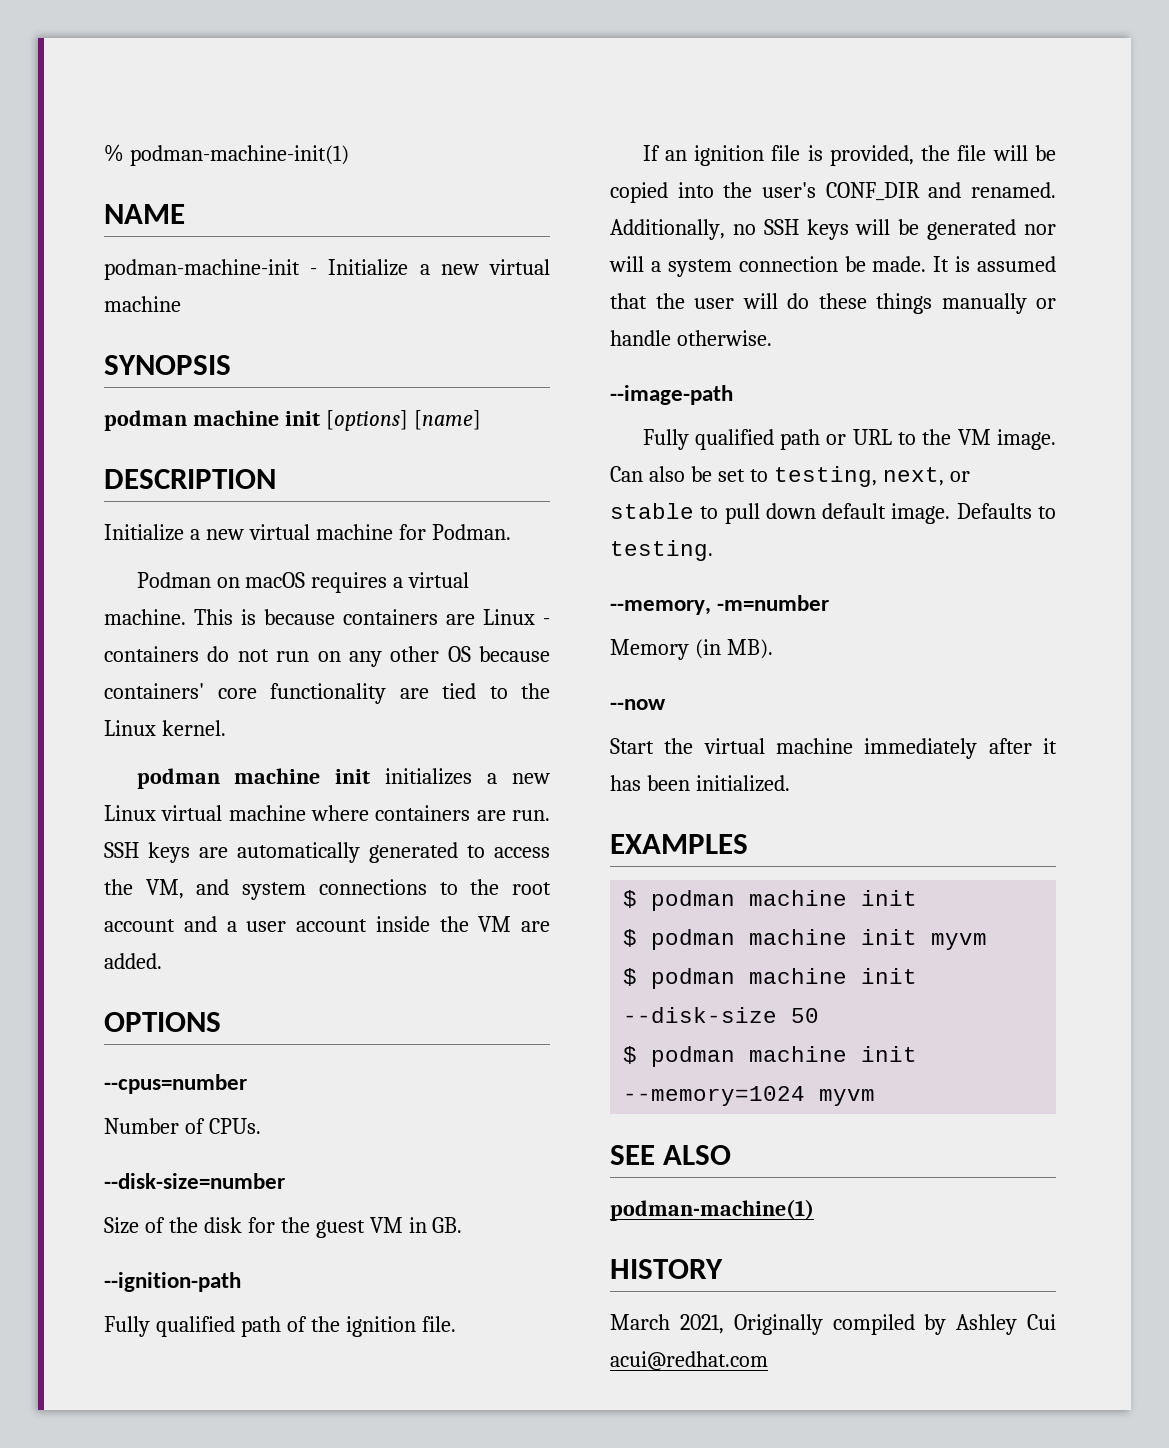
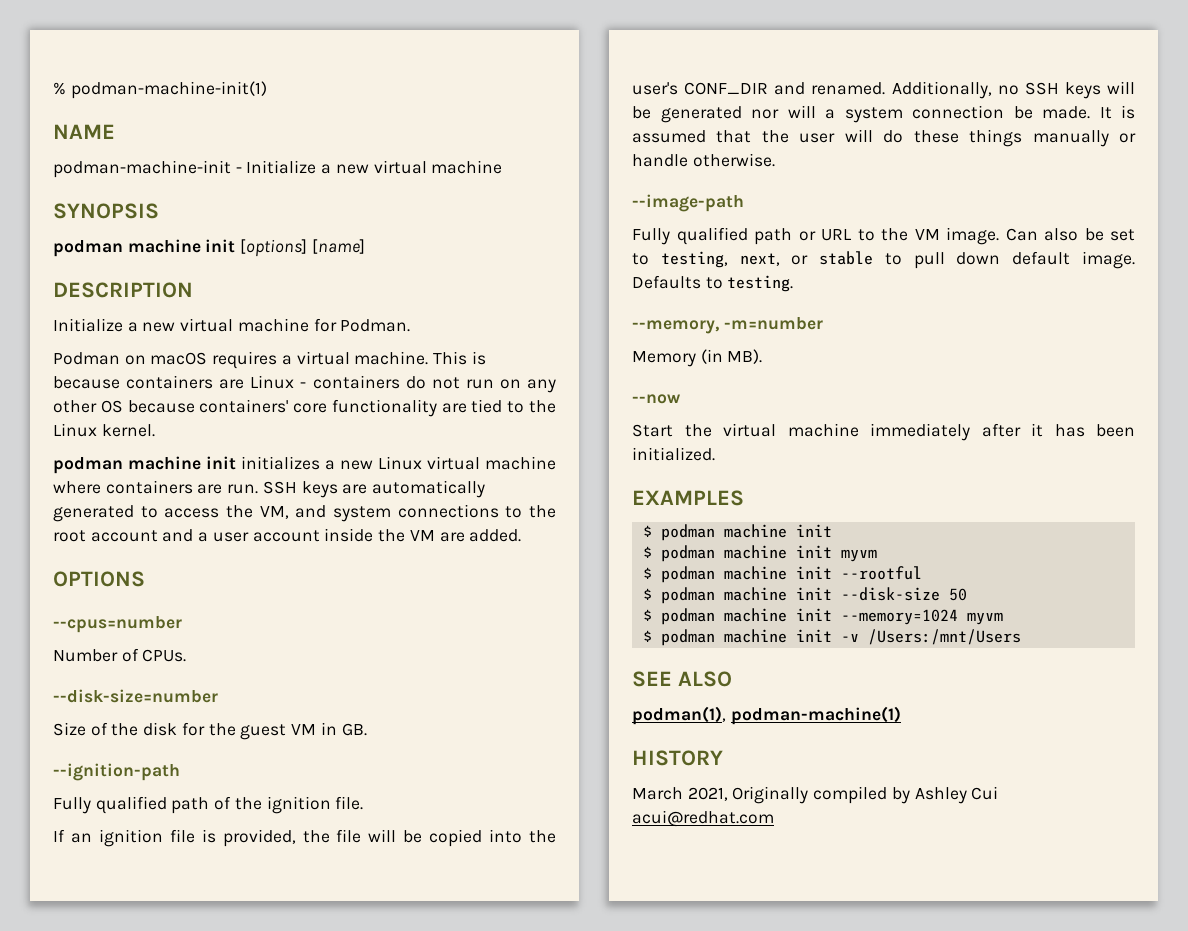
(988, 941) none -> [642,566,922,583] // $ podman machine init --rootful
(876, 1097) none -> [642,629,1021,646] // $ podman machine init -v /Users:/mnt/Users
(732, 1155) none -> [632,706,726,725] podman(1),

